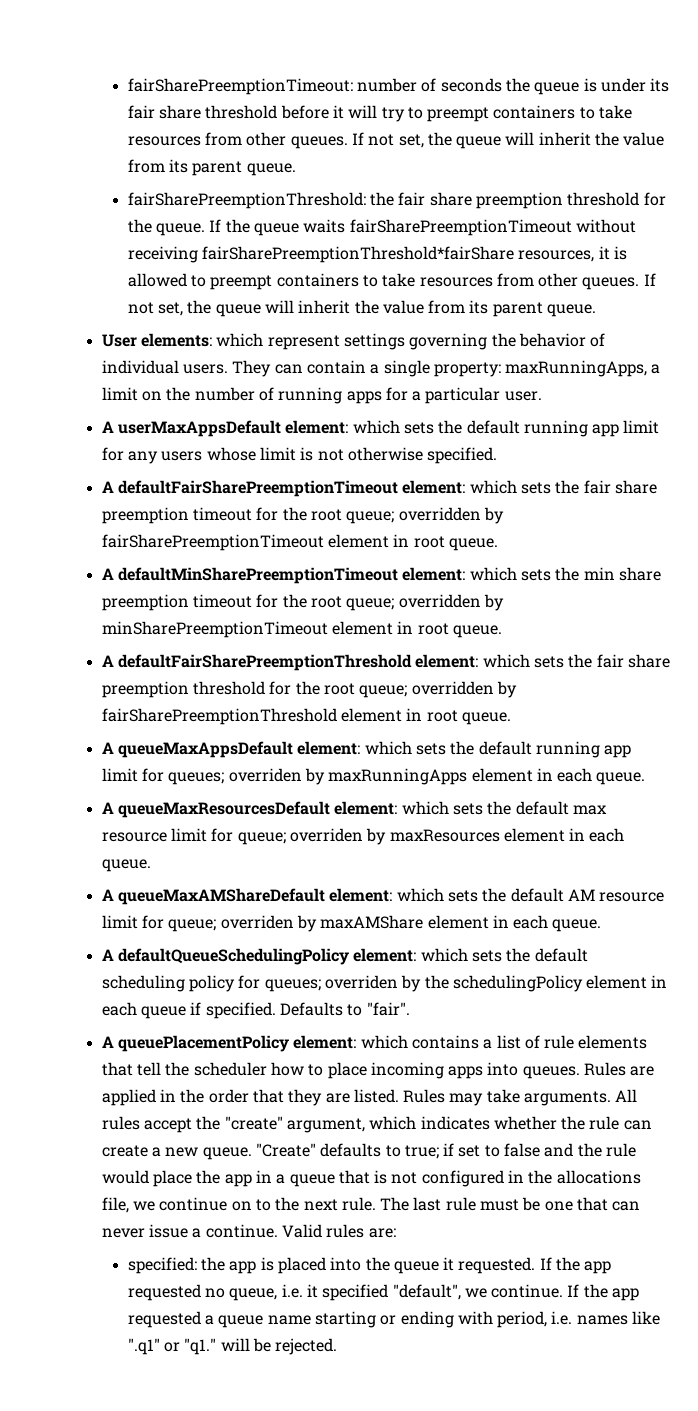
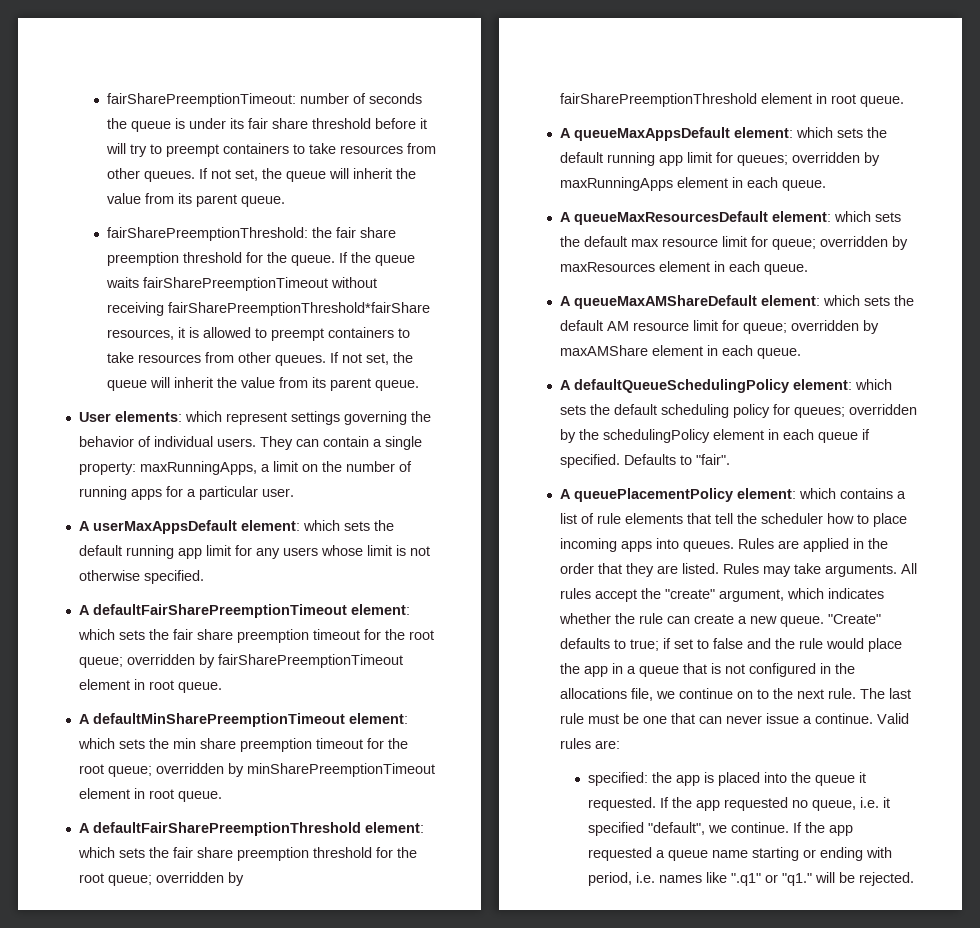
[228,768,302,782] overriden -> [791,152,860,163] overridden
[289,828,363,842] overriden -> [819,236,888,247] overridden
[220,915,294,929] overriden -> [790,320,859,331] overridden
[324,975,398,989] overriden -> [848,404,917,415] overridden

